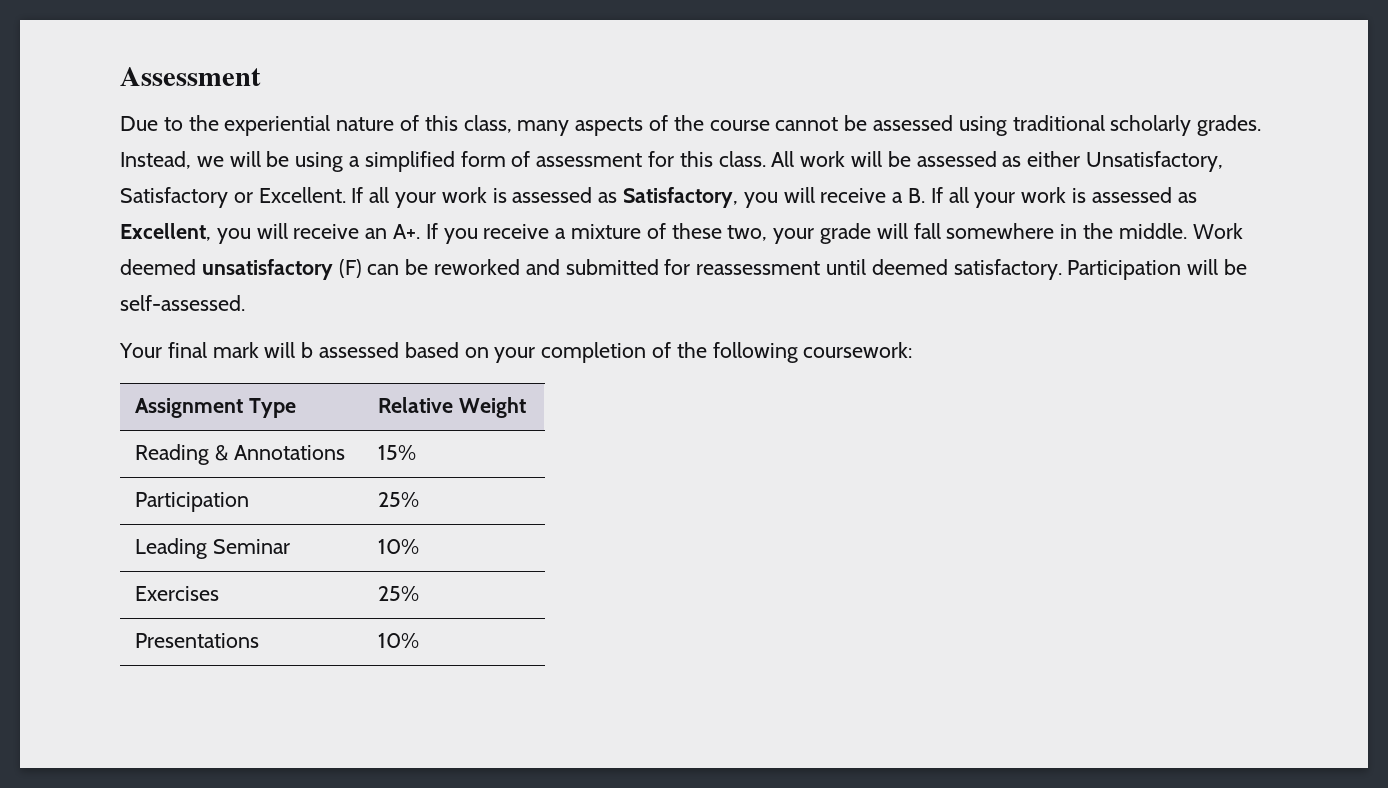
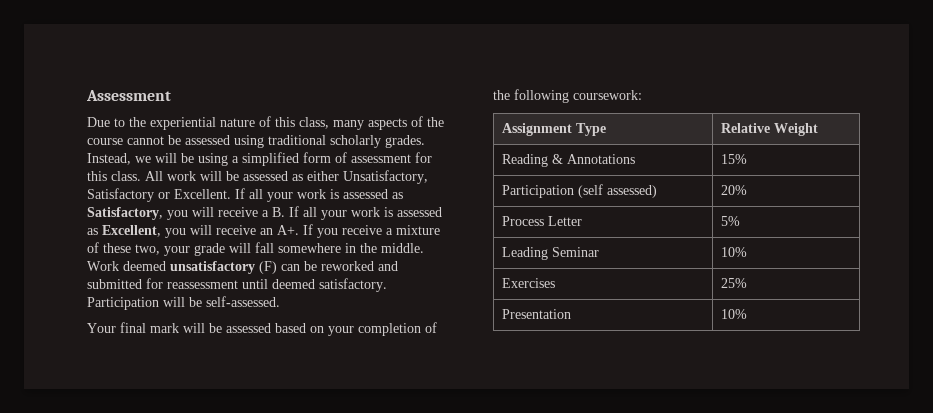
[301,342,314,358] b -> [209,323,222,333] be
[377,492,419,507] | 25% -> [578,184,658,198] [721,185,748,195] [502,216,583,226] [721,216,741,226] (self assessed) | 20% // Process Letter | 5%
[134,633,259,648] Presentations -> [502,309,572,319] Presentation

